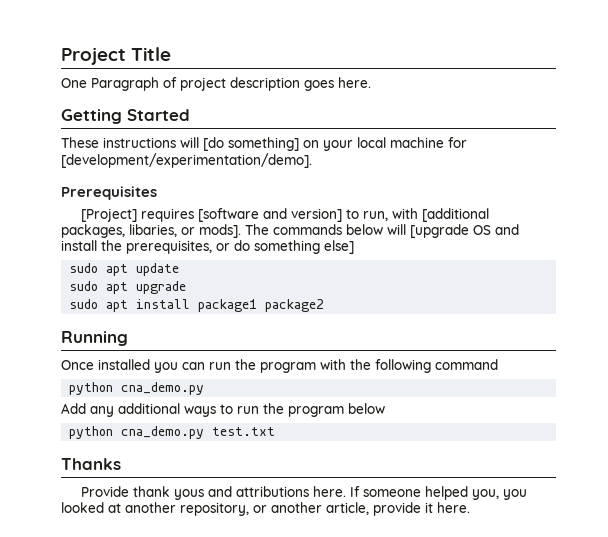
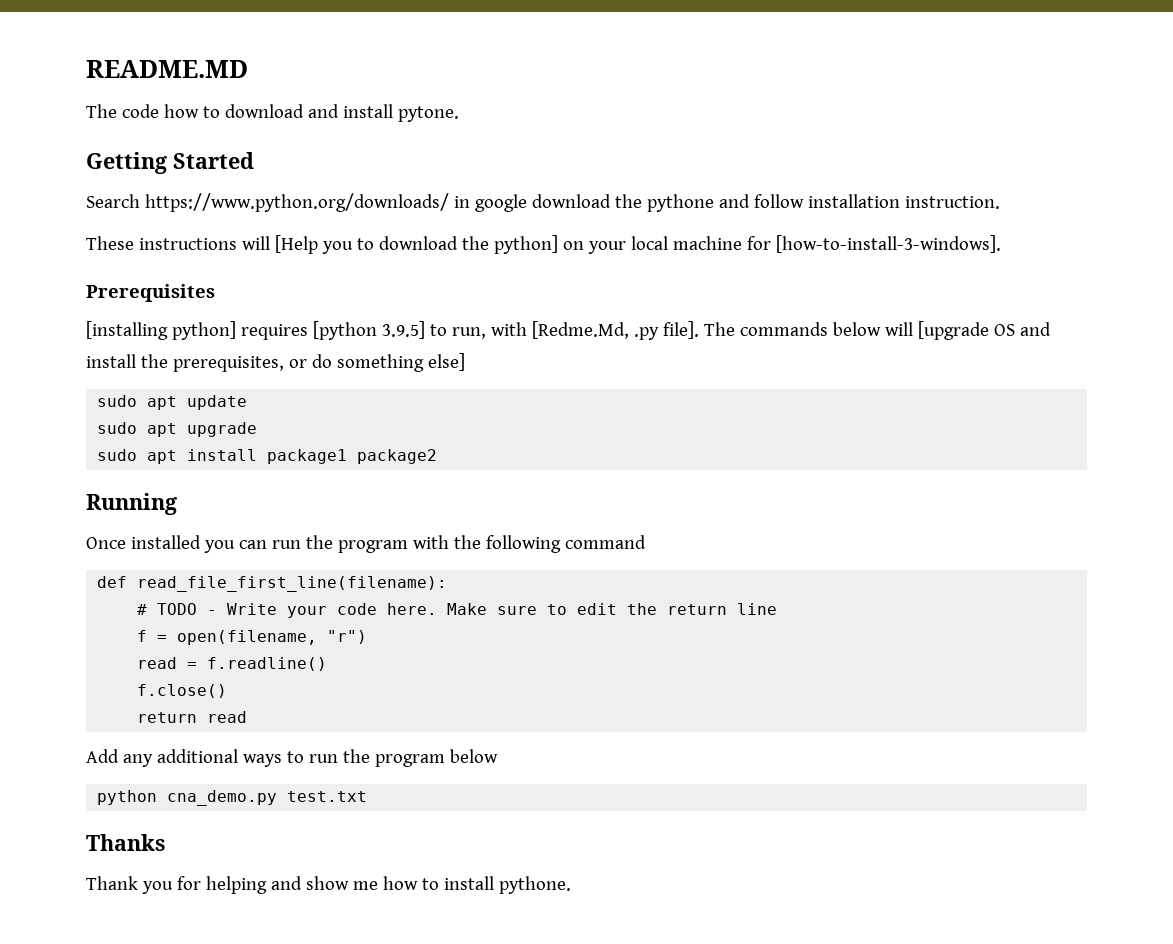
[61,47,172,65] [61,77,371,91] [61,109,190,124] [61,137,299,151] Project Title // One Paragraph of project description goes here. // Getting Started // These instructions will [do something] -> [86,60,248,78] [86,104,459,122] [86,152,254,174] [86,193,1000,212] [86,235,558,254] README.MD // The code how to download and install pytone. // Getting Started // Search https://www.python.org/downloads/ in google download the pythone and follow installation instruction. // These instructions will [Help you to download the python]
[61,153,312,168] [development/experimentation/demo]. -> [775,235,1001,253] [how-to-install-3-windows].
[80,208,489,222] [61,224,241,238] [Project] requires [software and version] to run, with [additional packages, libaries, or mods]. -> [86,321,699,340] [installing python] requires [python 3.9.5] to run, with [Redme.Md, .py file].
[69,382,205,395] python cna_demo.py -> [97,576,448,592] [137,603,778,618] [137,630,368,645] [137,657,328,671] [137,684,228,698] [137,711,248,723] def read_file_first_line(filename): // # TODO - Write your code here. Make sure to edit the return line // f = open(filename, "r") // read = f.readline() // f.close() // return read
[80,486,527,500] [61,502,470,516] Provide thank yous and attributions here. If someone helped you, you looked at another repository, or another article, provide it here. -> [86,876,571,894] Thank you for helping and show me how to install pythone.

